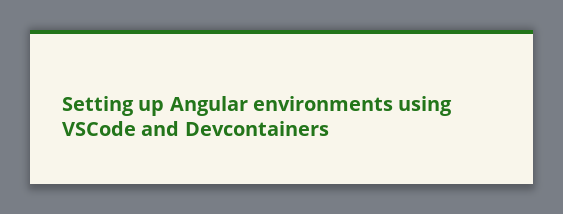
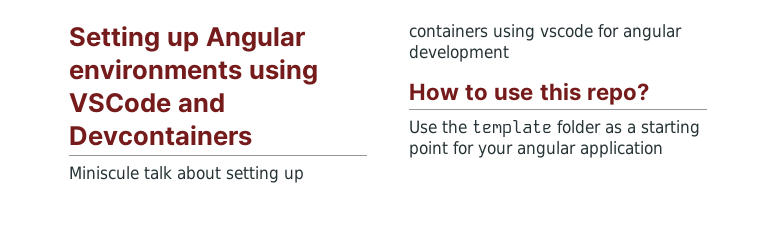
(329, 128) none -> [69,166,304,183] [409,24,682,41] [409,45,509,62] [409,82,649,105] [409,120,700,137] [409,141,663,158] // Miniscule talk about setting up containers using vscode for angular development // How to use this repo? // Use the template folder as a starting point for your angular application

